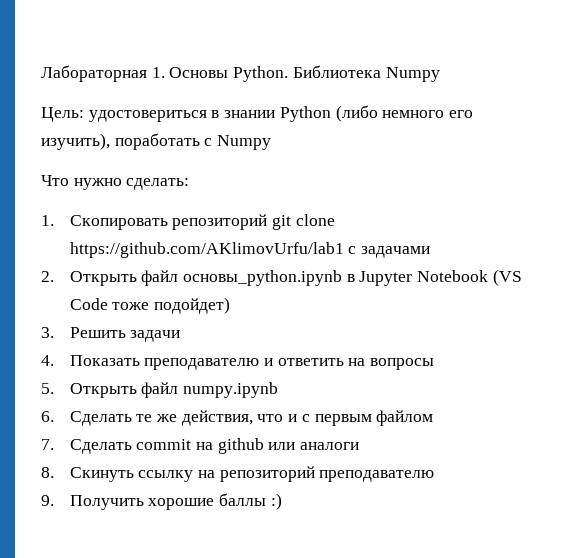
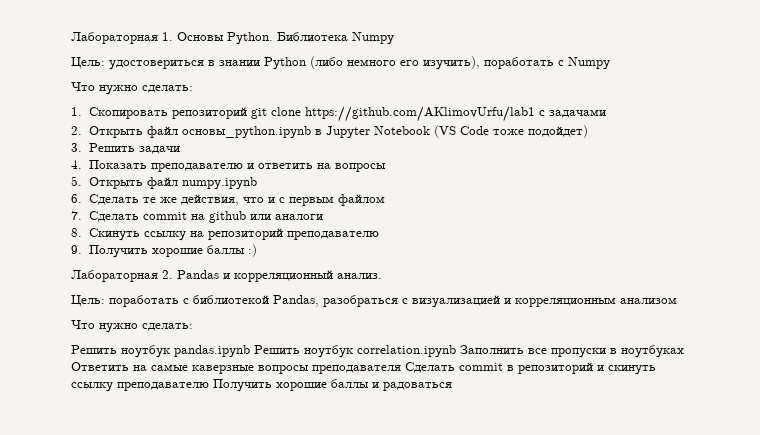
(282, 501) none -> [71,270,382,282] [71,295,677,308] [71,320,193,333] [71,345,684,358] [71,362,656,375] [71,379,452,392] // Лабораторная 2. Pandas и корреляционный анализ. // Цель: поработать с библиотекой Pandas, разобраться с визуализацией и корреляционным анализом // Что нужно сделать: // Решить ноутбук pandas.ipynb Решить ноутбук correlation.ipynb Заполнить все пропуски в ноутбуках Ответить на самые каверзные вопросы преподавателя Сделать commit в репозиторий и скинуть ссылку преподавателю Получить хорошие баллы и радоваться

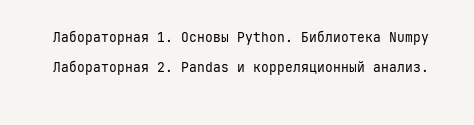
[71,56,610,70] [71,82,193,95] [71,106,606,122] [71,125,588,138] [71,143,180,154] [71,160,386,172] [71,176,257,189] [71,194,385,206] [71,211,323,223] [71,228,379,241] [71,244,257,258] // Цель: удостовериться в знании Python (либо немного его изучить), поработать с Numpy // Что нужно сделать: // 1. Скопировать репозиторий git clone https://github.com/AKlimovUrfu/lab1 с задачами // 2. Открыть файл основы_python.ipynb в Jupyter Notebook (VS Code тоже подойдет) // 3. Решить задачи // 4. Показать преподавателю и ответить на вопросы // 5. Открыть файл numpy.ipynb // 6. Сделать те же действия, что и с первым файлом // 7. Сделать commit на github или аналоги // 8. Скинуть ссылку на репозиторий преподавателю // 9. Получить хорошие баллы :) -> (429, 38) none
[71,295,677,308] [71,320,193,333] [71,345,684,358] [71,362,656,375] [71,379,452,392] // Цель: поработать с библиотекой Pandas, разобраться с визуализацией и корреляционным анализом // Что нужно сделать: // Решить ноутбук pandas.ipynb Решить ноутбук correlation.ipynb Заполнить все пропуски в ноутбуках Ответить на самые каверзные вопросы преподавателя Сделать commit в репозиторий и скинуть ссылку преподавателю Получить хорошие баллы и радоваться -> (429, 68) none

